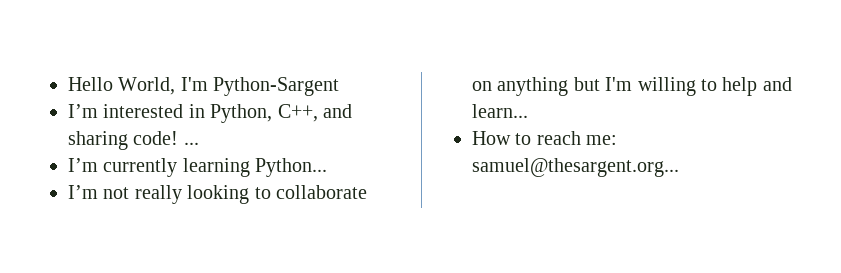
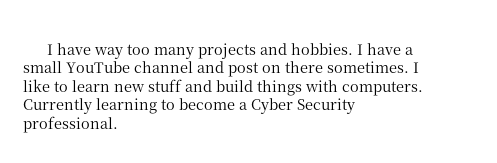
[68,77,340,96] [68,104,352,123] [68,131,199,150] [68,158,328,177] [68,185,367,204] [472,77,792,96] [472,104,528,118] [472,131,618,145] [472,158,679,177] Hello World, I'm Python-Sargent // I’m interested in Python, C++, and sharing code! ... // I’m currently learning Python... // I’m not really looking to collaborate on anything but I'm willing to help and learn... // How to reach me: samuel@thesargent.org... -> [46,43,413,59] [23,61,419,77] [23,79,423,96] [23,98,355,114] [23,116,118,133] I have way too many projects and hobbies. I have a small YouTube channel and post on there sometimes. I like to learn new stuff and build things with computers. Currently learning to become a Cyber Security professional.

